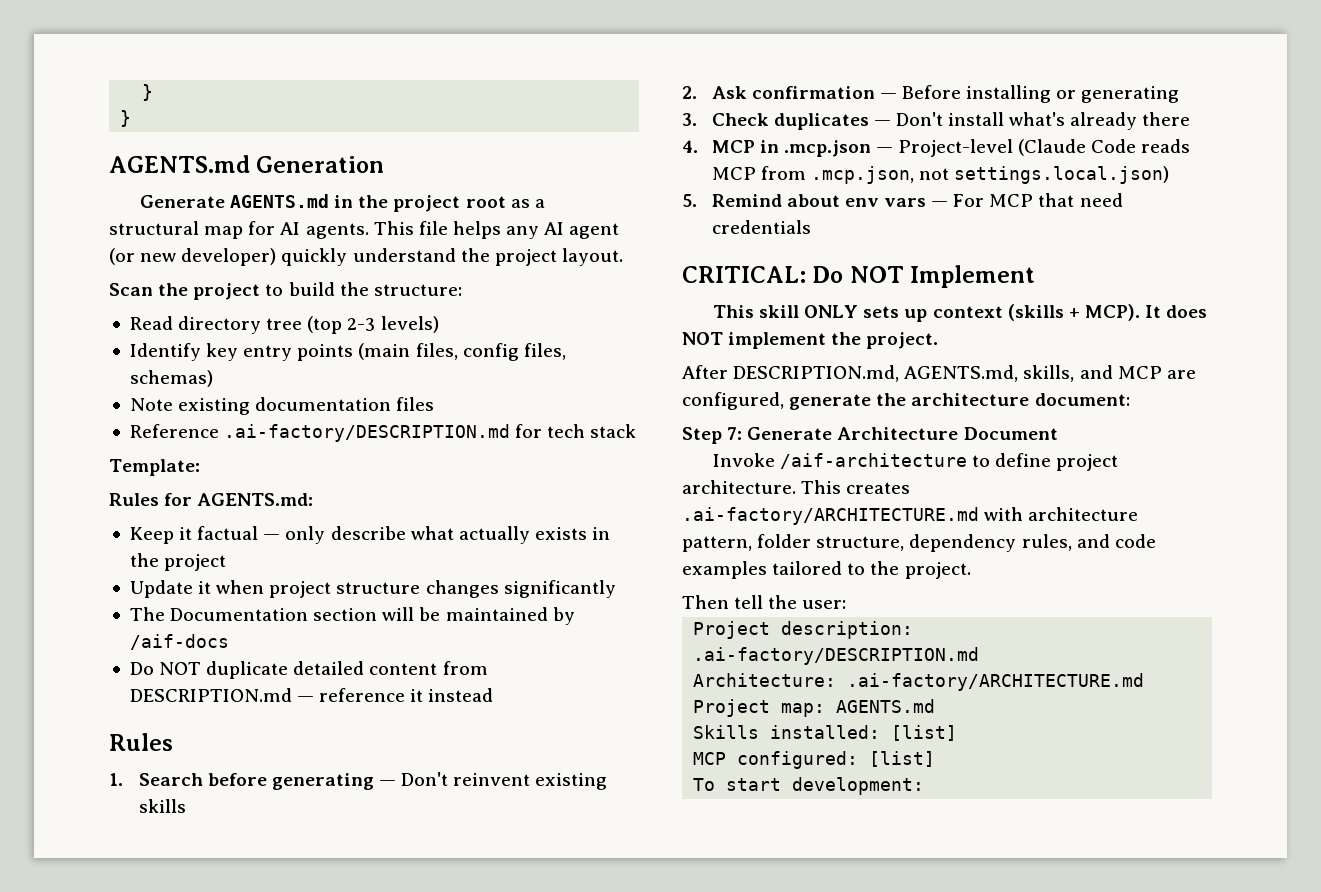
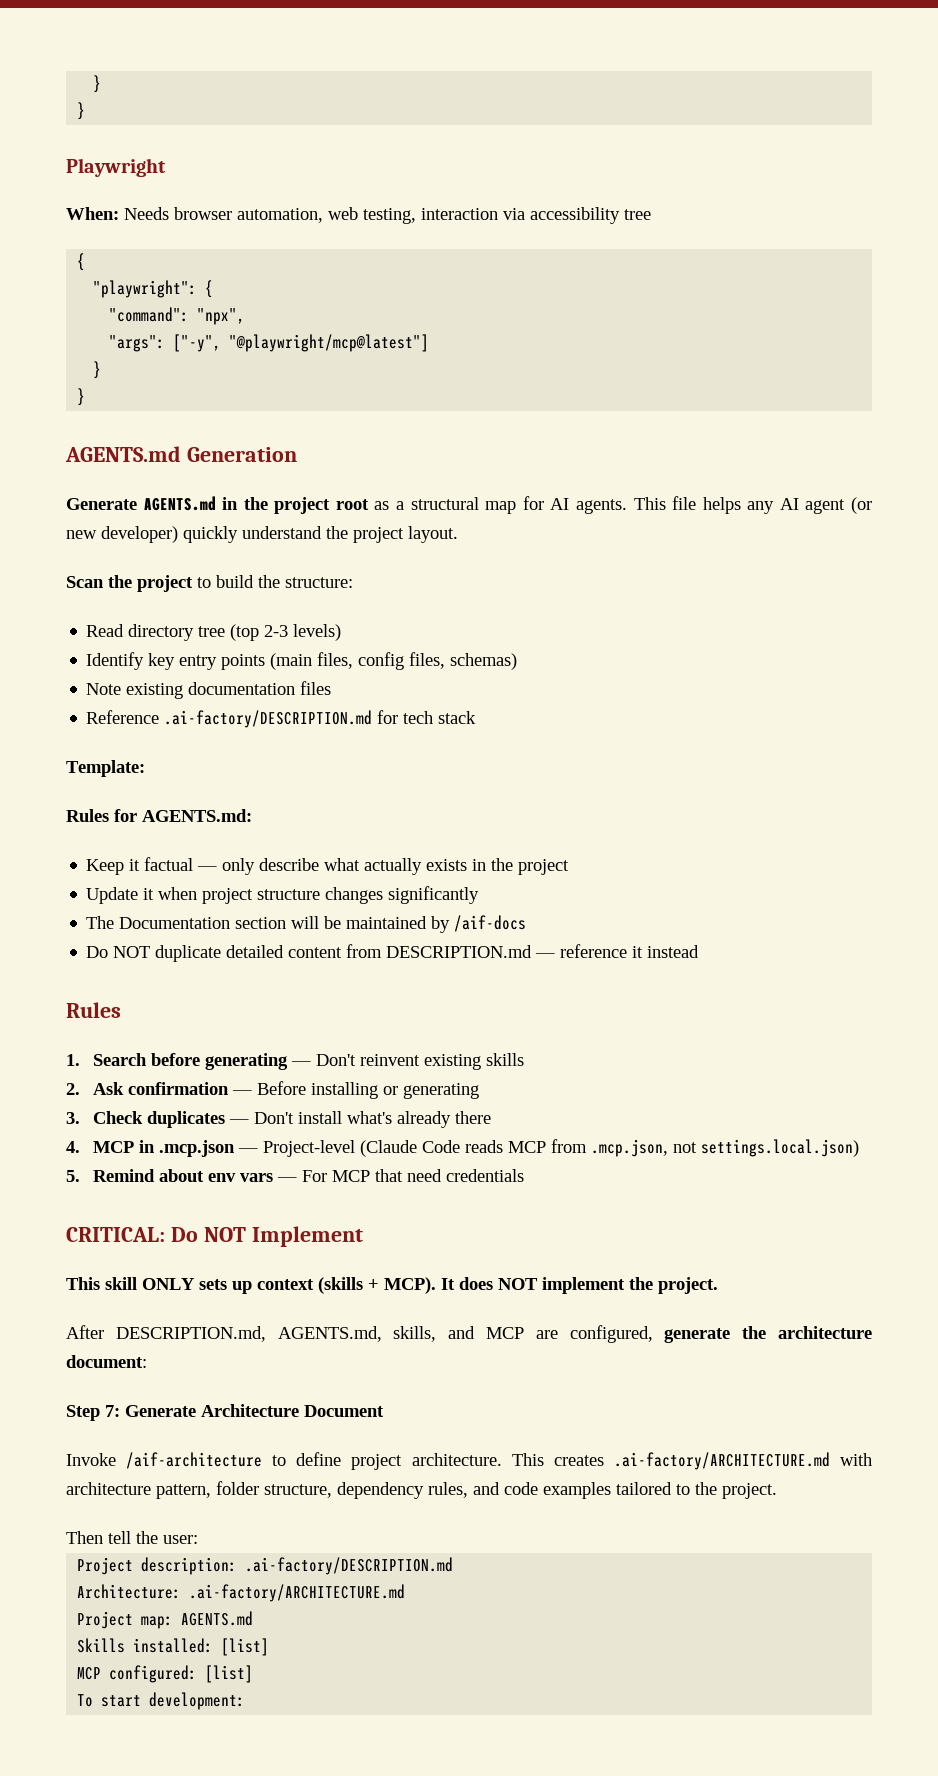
[142,84,154,101] [120,110,132,127] } // } -> [93,75,102,93] [77,102,86,120] [66,158,166,177] [66,207,651,224] [77,253,86,271] [93,280,214,298] [109,307,246,325] [109,334,430,352] [93,361,102,379] [77,388,86,406] } // } // Playwright // When: Needs browser automation, web testing, interaction via accessibility tree // { // "playwright": { // "command": "npx", // "args": ["-y", "@playwright/mcp@latest"] // } // }

